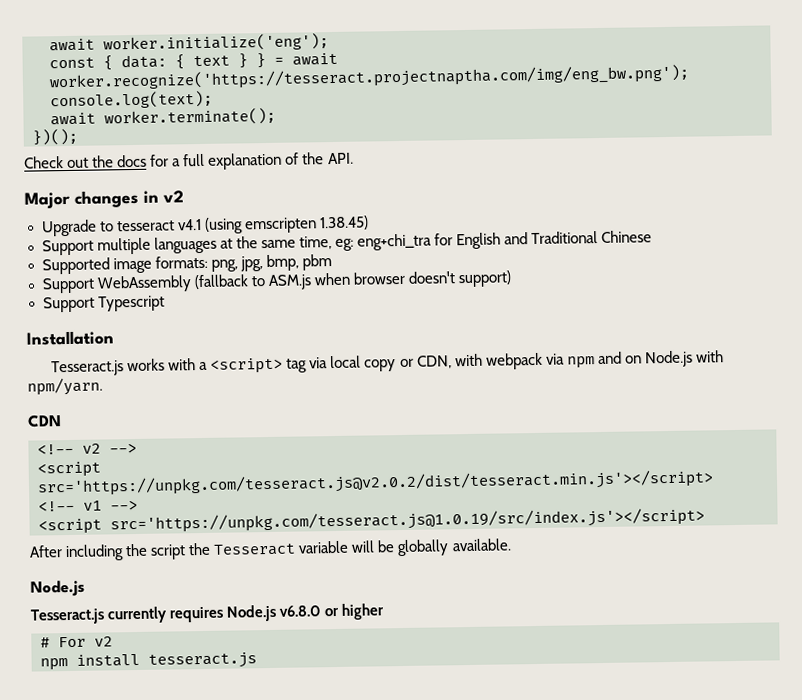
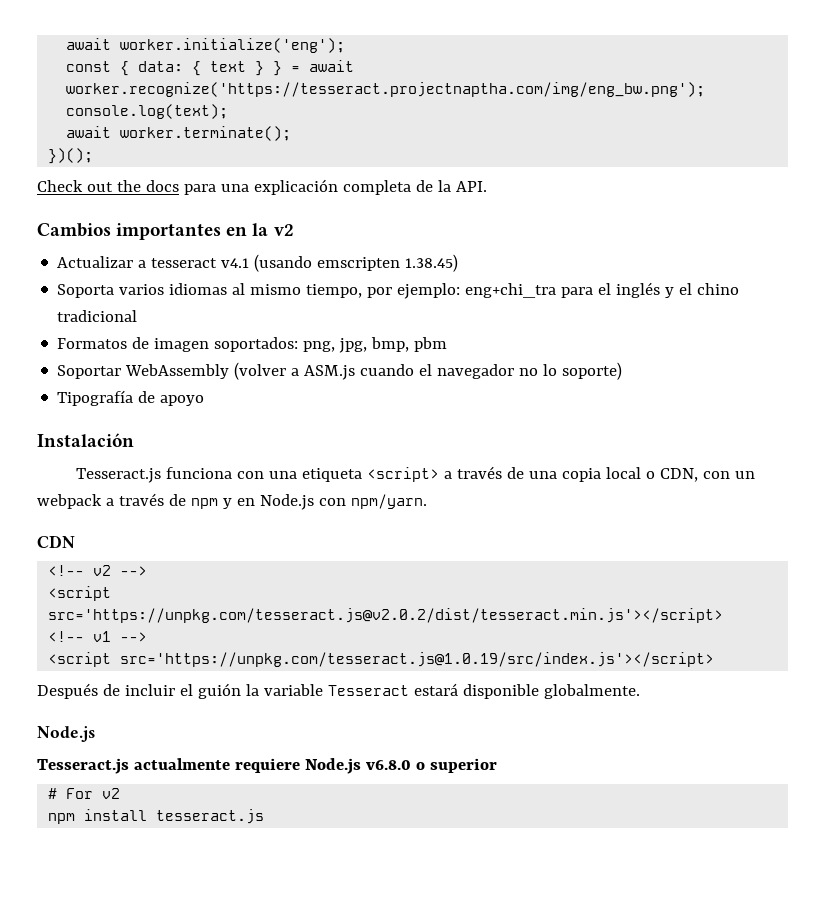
[150,152,354,170] [24,189,184,209] [41,219,114,237] for a full explanation of the API. // Major changes in v2 // Upgrade to -> [183,179,487,195] [37,223,294,240] [57,256,147,268] para una explicación completa de la API. // Cambios importantes en la v2 // Actualizar a
[203,217,243,234] (using -> [254,254,313,272] (usando
[41,230,653,256] [41,254,332,275] [41,270,512,294] [42,295,165,313] [26,330,114,346] [51,350,724,377] Support multiple languages at the same time, eg: eng+chi_tra for English and Traditional Chinese // Supported image formats: png, jpg, bmp, pbm // Support WebAssembly (fallback to ASM.js when browser doesn't support) // Support Typescript // Installation // Tesseract.js works with a <script> tag via local copy or CDN, with webpack via npm and on Node.js with -> [57,282,740,299] [57,310,138,322] [57,337,448,353] [57,362,623,380] [57,390,205,406] [37,433,134,447] [75,466,755,483] [37,493,346,510] Soporta varios idiomas al mismo tiempo, por ejemplo: eng+chi_tra para el inglés y el chino tradicional // Formatos de imagen soportados: png, jpg, bmp, pbm // Soportar WebAssembly (volver a ASM.js cuando el navegador no lo soporte) // Tipografía de apoyo // Instalación // Tesseract.js funciona con una etiqueta <script> a través de una copia local o CDN, con un webpack a través de npm y en Node.js con
[29,538,512,562] [30,579,85,597] [30,603,386,625] After including the script the Tesseract variable will be globally available. // Node.js // Tesseract.js currently requires Node.js v6.8.0 or higher -> [37,683,640,699] [37,726,95,742] [37,758,497,774] Después de incluir el guión la variable Tesseract estará disponible globalmente. // Node.js // Tesseract.js actualmente requiere Node.js v6.8.0 o superior

